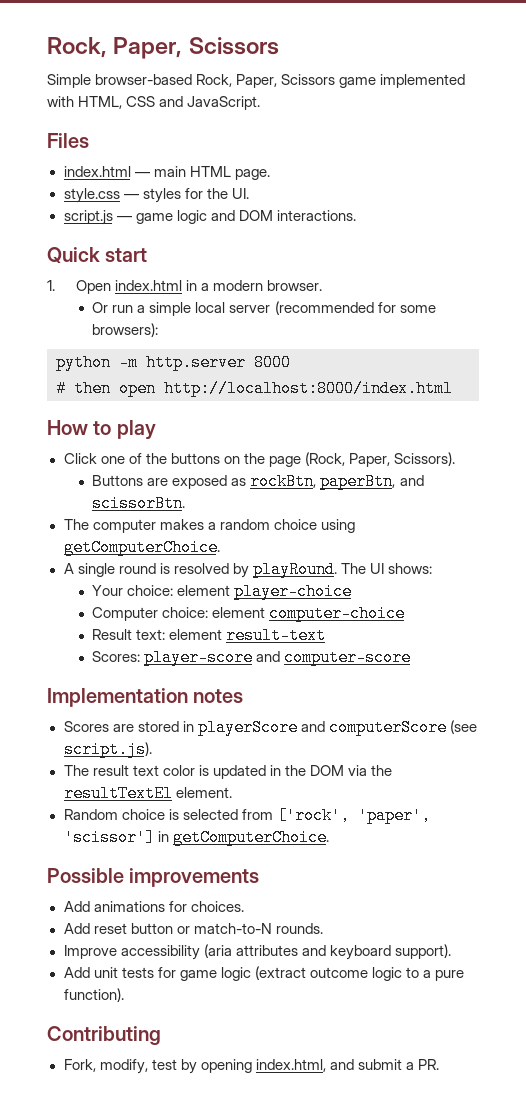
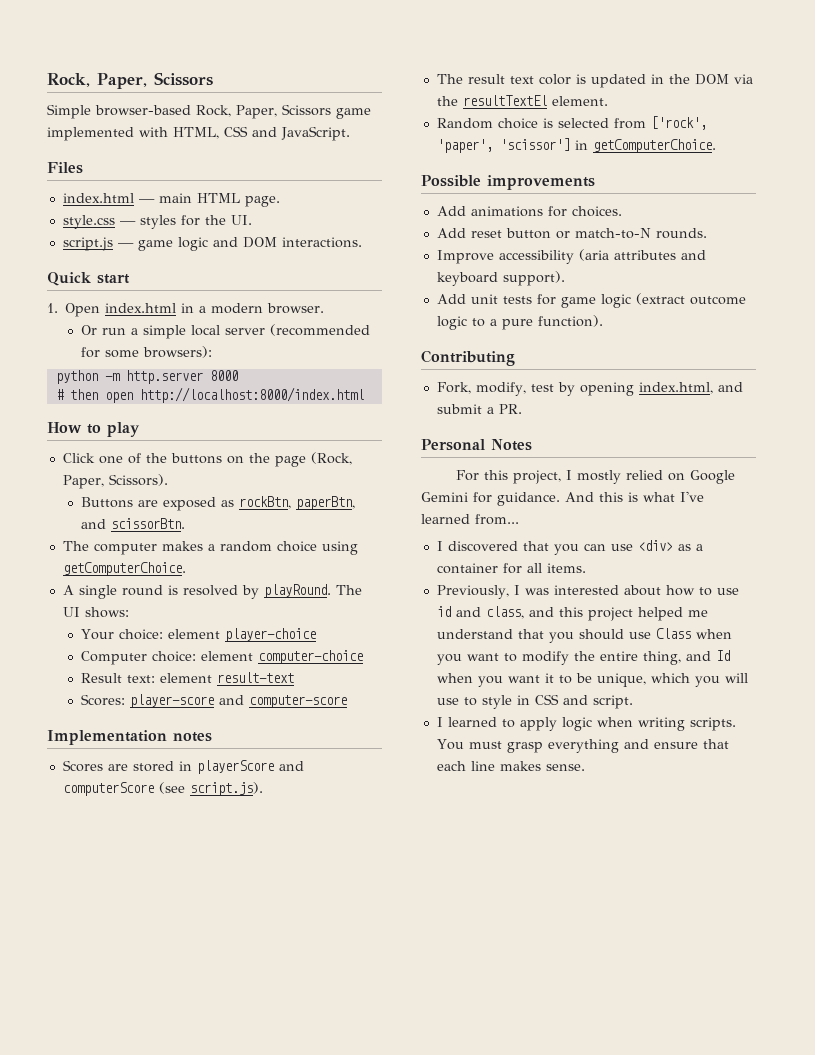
(439, 1064) none -> [421,439,532,451] [456,470,736,484] [421,491,704,506] [421,514,519,525] [436,540,703,555] [436,563,586,574] [436,585,739,599] [436,606,708,621] [436,628,732,643] [436,650,730,665] [436,673,748,687] [436,694,633,709] [436,717,736,731] [436,739,729,753] [436,761,585,771] // Personal Notes // For this project, I mostly relied on Google Gemini for guidance. And this is what I've learned from... // I discovered that you can use <div> as a container for all items. // Previously, I was interested about how to use id and class, and this project helped me understand that you should use Class when you want to modify the entire thing, and Id when you want it to be unique, which you will use to style in CSS and script. // I learned to apply logic when writing scripts. You must grasp everything and ensure that each line makes sense.

